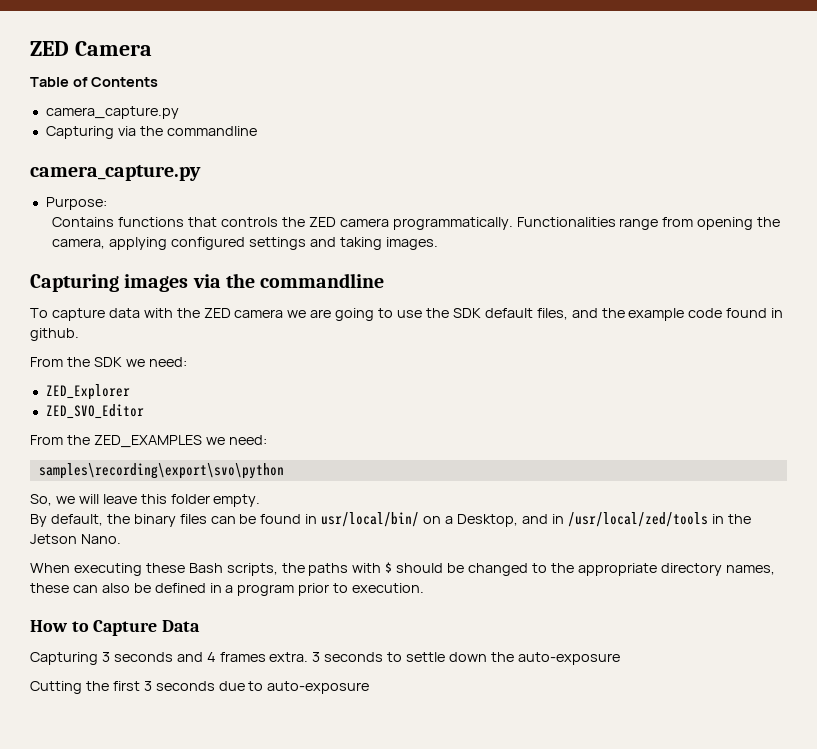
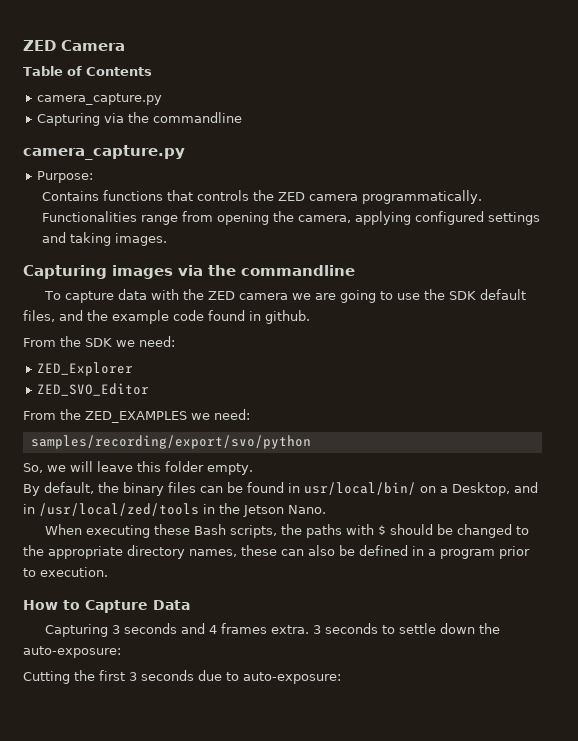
[38,463,284,479] samples\recording\export\svo\python -> [30,435,311,449] samples/recording/export/svo/python
[517,652,620,665] auto-exposure -> [23,646,121,658] auto-exposure:
[267,681,370,694] auto-exposure -> [243,672,341,684] auto-exposure:

